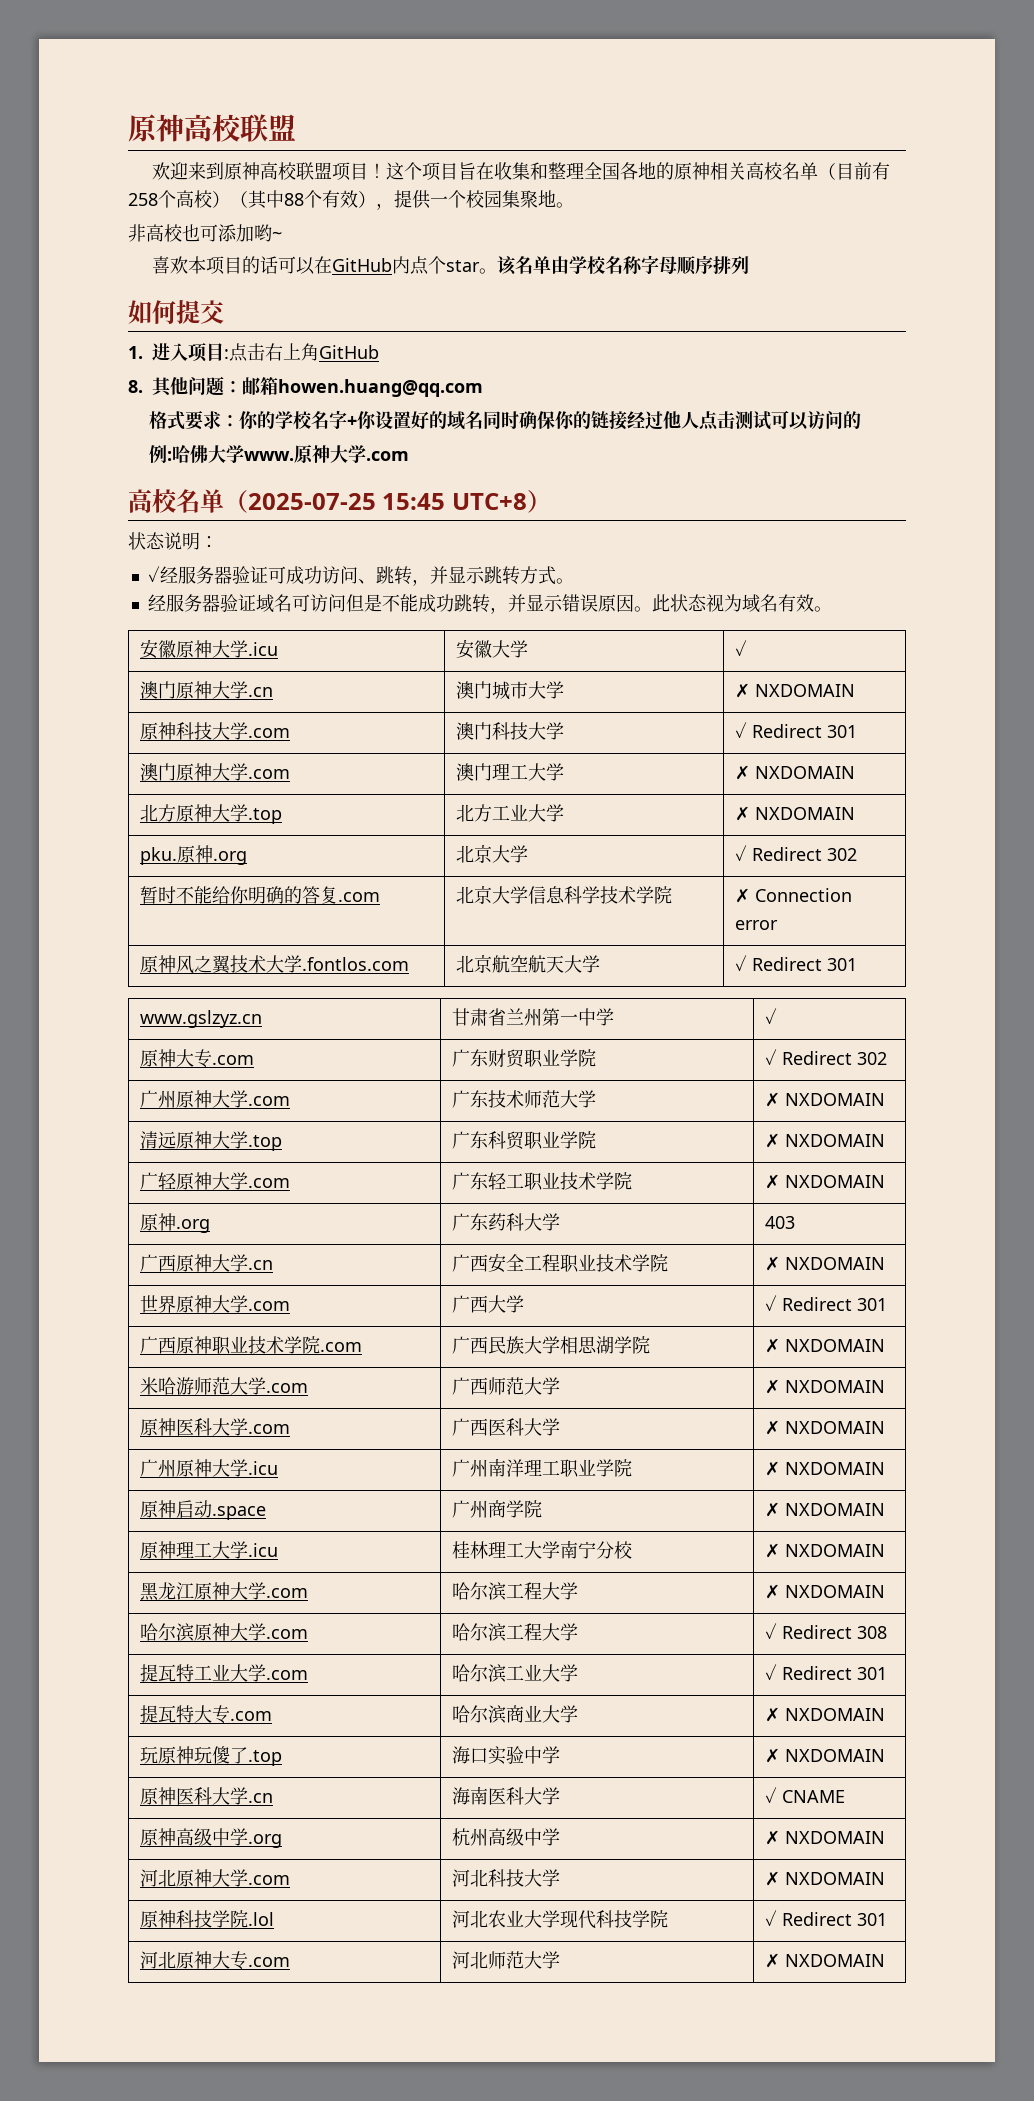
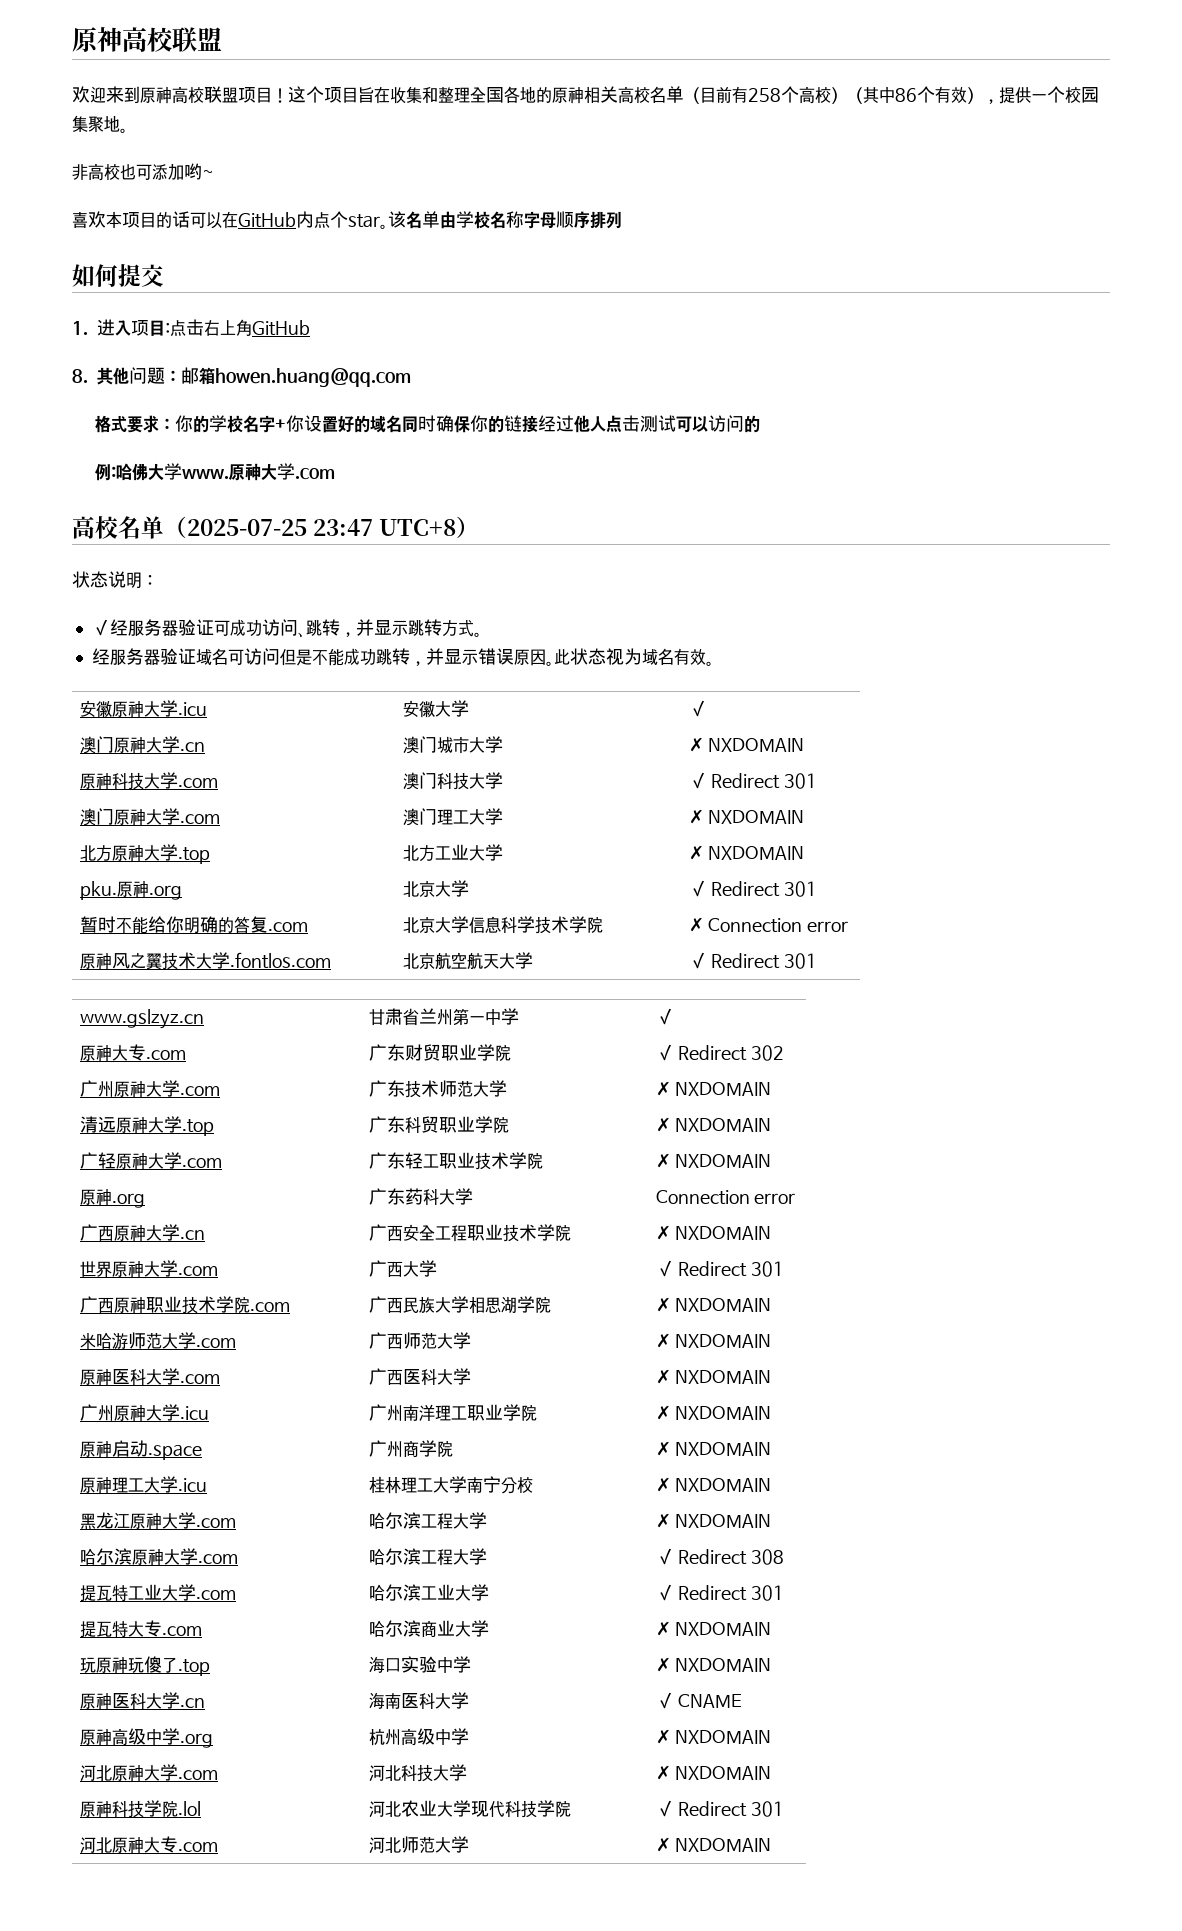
[284,193,304,206] 88 -> [895,88,917,102] 86
[382,493,446,510] 15:45 -> [313,519,374,536] 23:47
[827,848,858,861] 302 -> [784,881,818,897] 301
[765,1216,796,1229] 403 -> [655,1190,796,1205] Connection error

